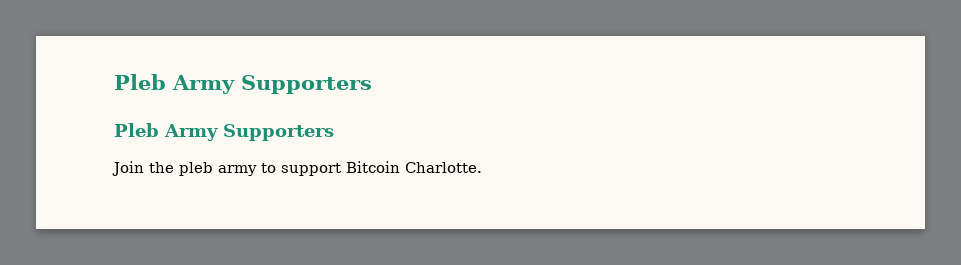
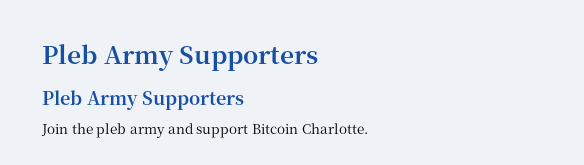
[261,163,276,173] to -> [167,123,194,134] and

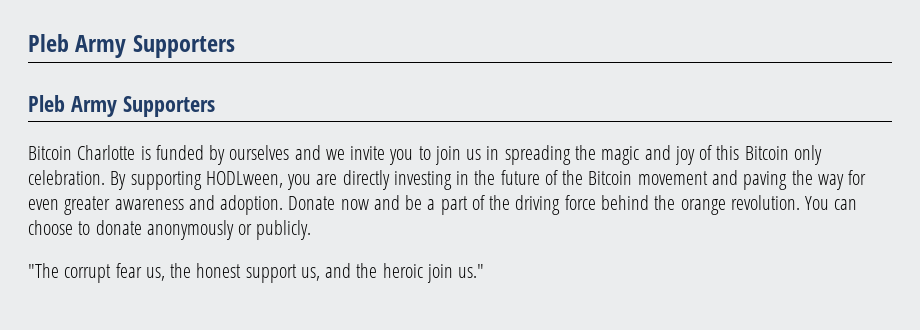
[41,123,368,138] Join the pleb army and support Bitcoin Charlotte. -> [28,145,822,165] [28,170,867,190] [28,195,858,215] [28,220,312,240] [28,263,485,283] Bitcoin Charlotte is funded by ourselves and we invite you to join us in spreading the magic and joy of this Bitcoin only celebration. By supporting HODLween, you are directly investing in the future of the Bitcoin movement and paving the way for even greater awareness and adoption. Donate now and be a part of the driving force behind the orange revolution. You can choose to donate anonymously or publicly. // "The corrupt fear us, the honest support us, and the heroic join us."

